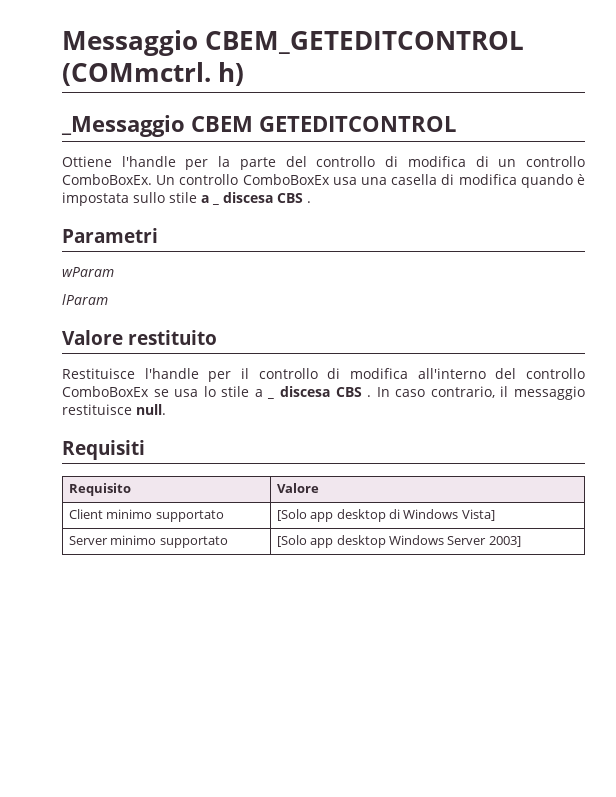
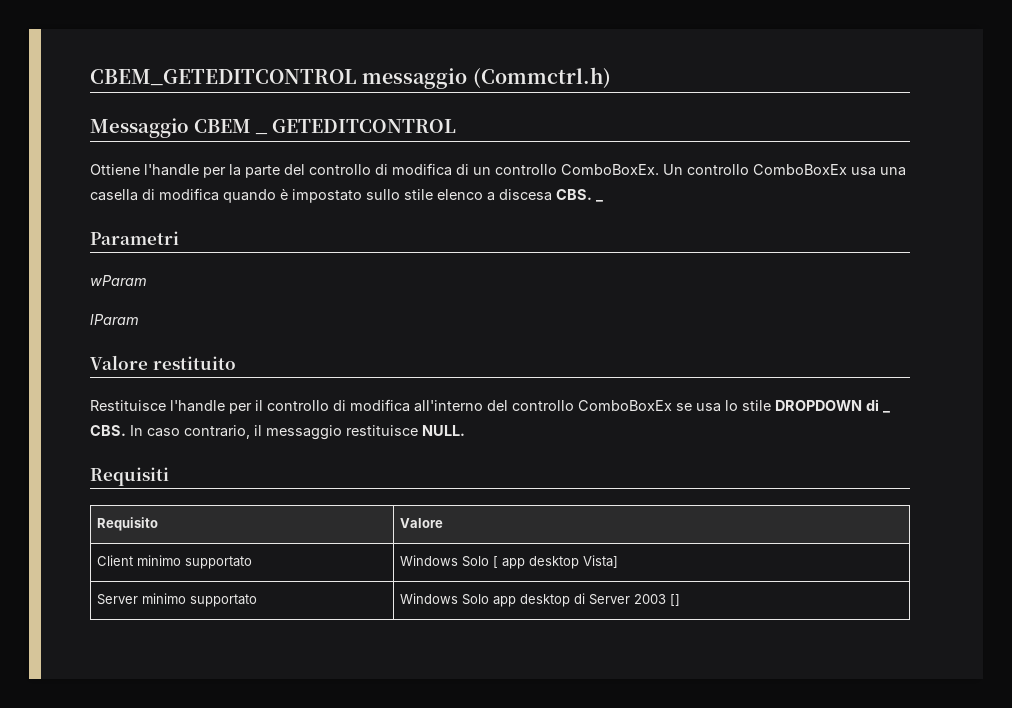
[62,30,524,56] [62,62,244,86] [61,115,253,137] Messaggio CBEM_GETEDITCONTROL (COMmctrl. h) // _Messaggio CBEM -> [90,67,611,89] [90,118,251,138] [255,133,268,135] CBEM_GETEDITCONTROL messaggio (Commctrl.h) // Messaggio CBEM _
[62,192,129,206] impostata -> [292,189,362,203] impostato
[201,195,209,203] [212,203,219,205] [223,192,311,203] a _ discesa CBS . -> [437,189,592,201] [596,200,603,202] elenco a discesa CBS. _
[254,389,263,397] [267,397,275,399] [280,386,372,397] a _ discesa CBS . -> [775,399,879,411] [883,411,890,413] [90,425,126,436] DROPDOWN di _ CBS.
[136,404,166,415] null. -> [422,425,465,436] NULL.
[276,509,459,522] [Solo app desktop di Windows -> [399,555,579,569] Windows Solo [ app desktop
[276,535,521,548] [Solo app desktop Windows Server 2003] -> [399,593,680,607] Windows Solo app desktop di Server 2003 []

